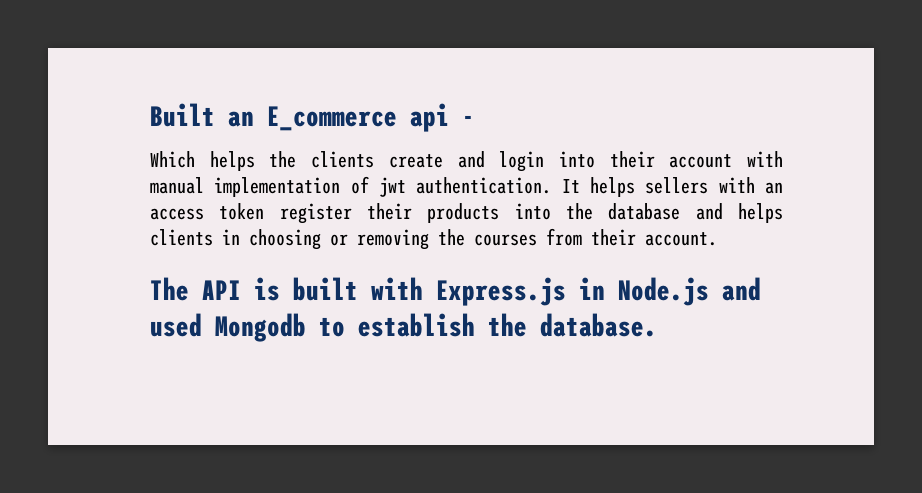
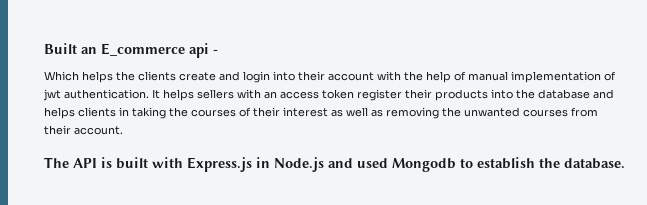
(783, 159) none -> [404,71,466,83] the help of
[249,229,348,250] choosing or -> [132,107,383,119] taking the courses of their interest as well as
(465, 237) none -> [464,107,520,117] unwanted

